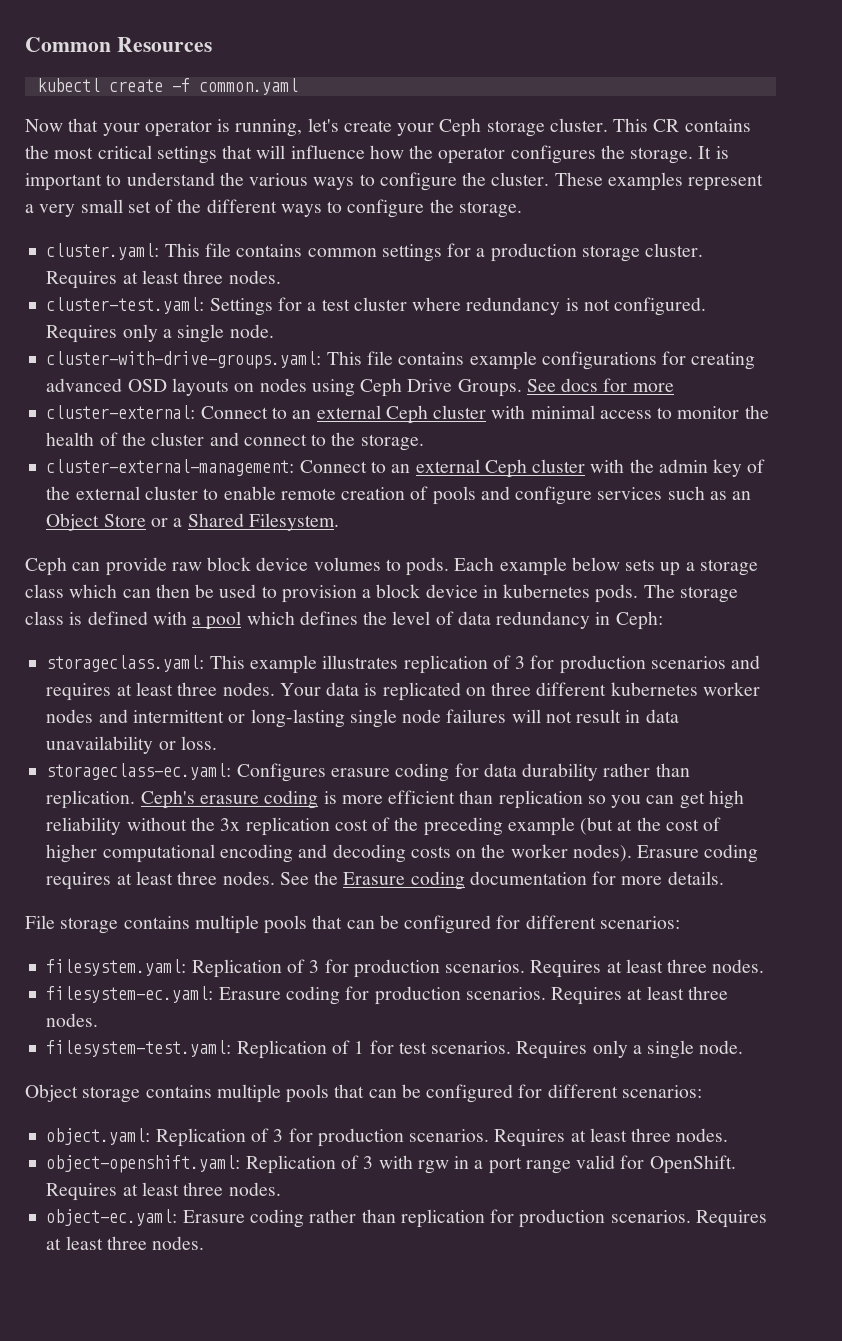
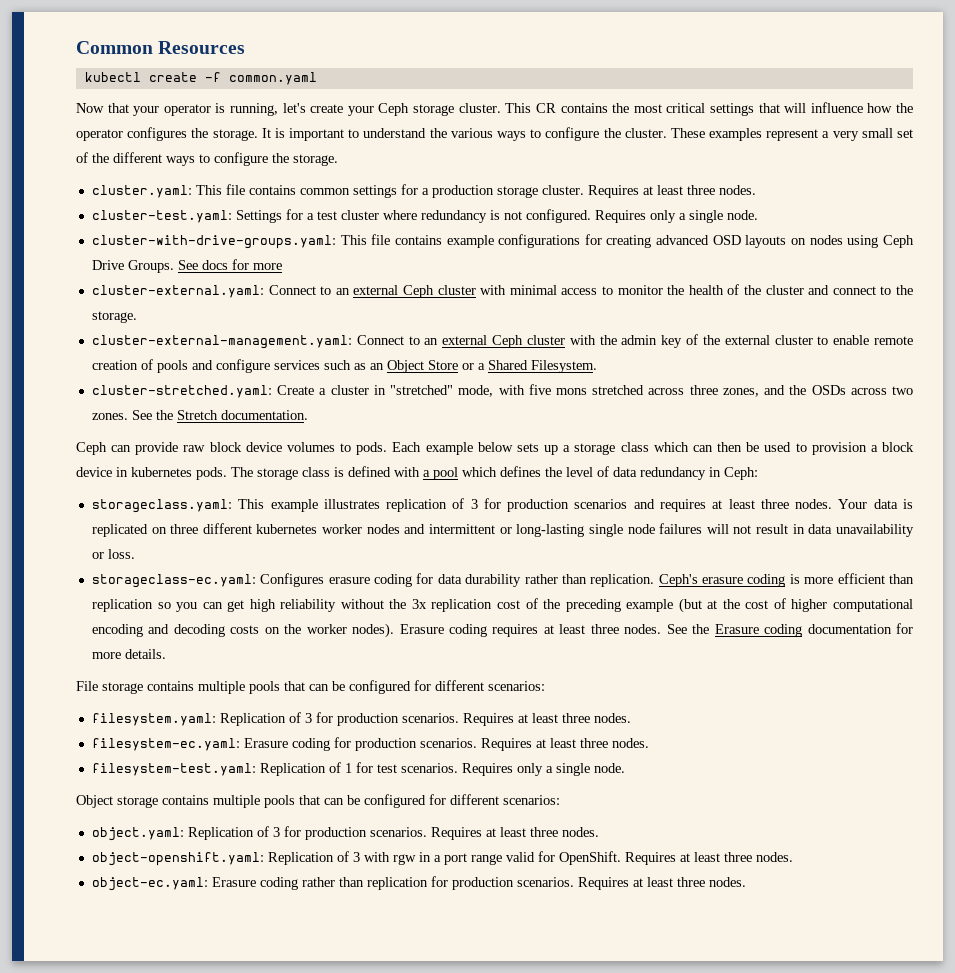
[46,405,196,419] cluster-external: -> [91,285,264,298] cluster-external.yaml:
[46,459,295,476] cluster-external-management: -> [91,335,352,349] cluster-external-management.yaml:
(339, 522) none -> [91,384,914,398] [91,410,308,420] // cluster-stretched.yaml: Create a cluster in "stretched" mode, with five mons stretched across three zones, and the OSDs across two zones. See the Stretch documentation.

